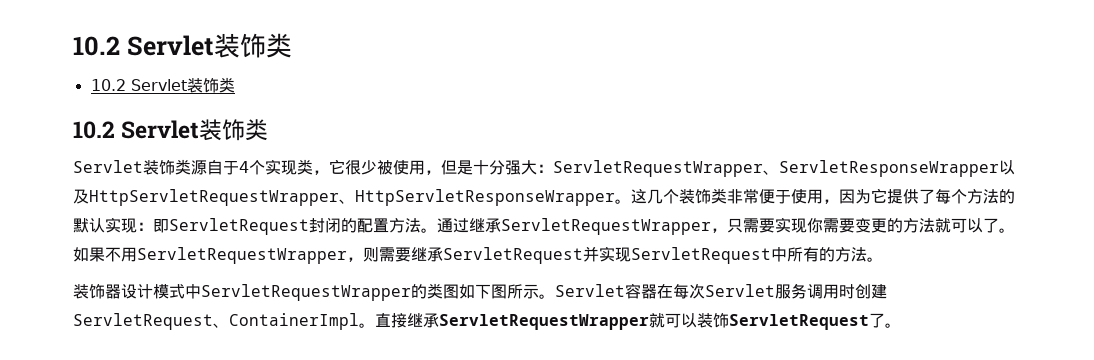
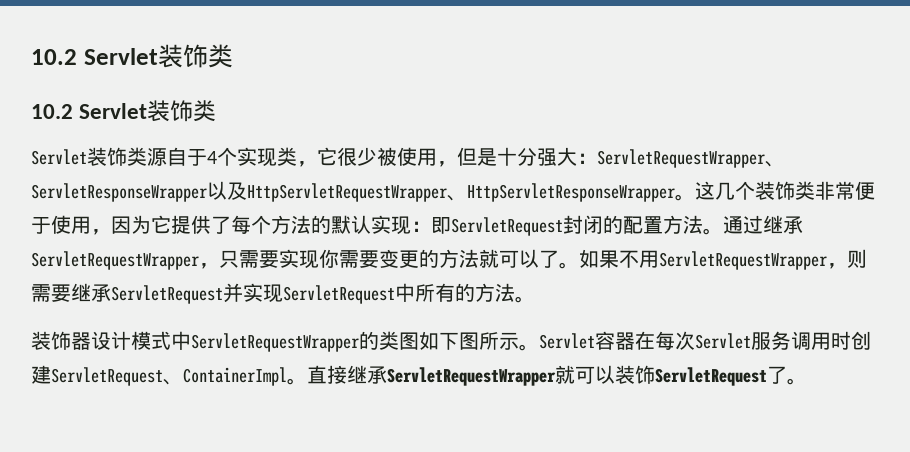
[73,33,292,58] [90,77,235,93] [73,119,269,141] 10.2 Servlet装饰类 // 10.2 Servlet装饰类 // 10.2 Servlet装饰类 -> [31,44,233,68] [31,100,217,122] 10.2 Servlet装饰类 // 10.2 Servlet装饰类

